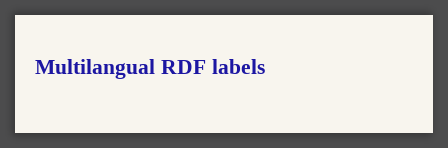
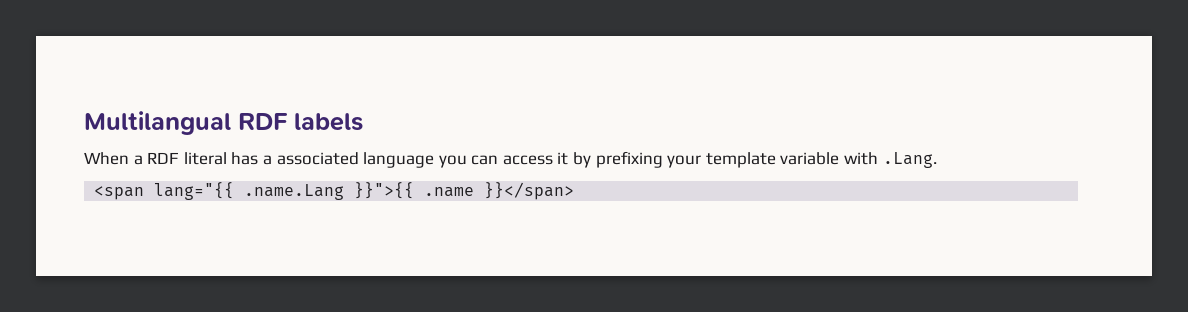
(265, 66) none -> [84,151,937,168] [94,182,575,200] // When a RDF literal has a associated language you can access it by prefixing your template variable with .Lang. // <span lang="{{ .name.Lang }}">{{ .name }}</span>

